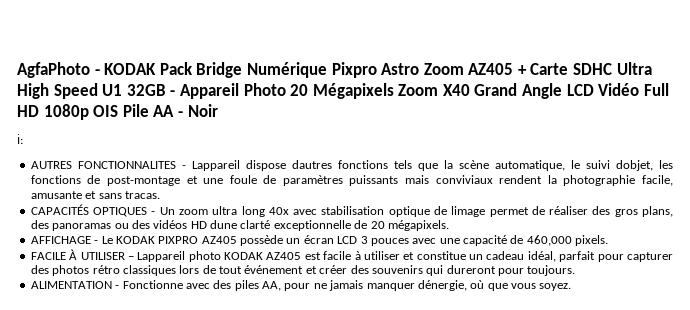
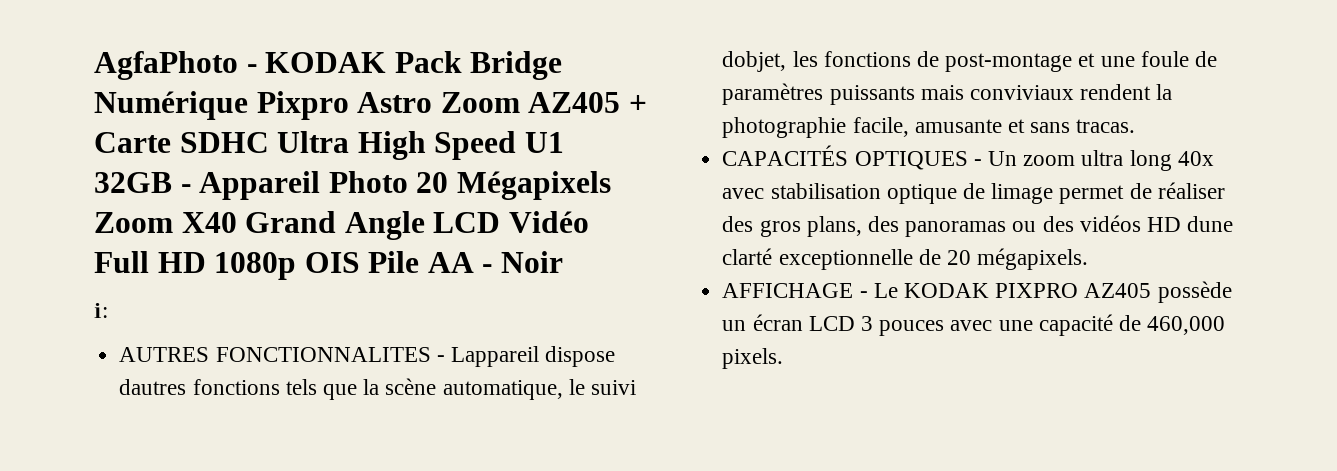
[30,249,674,262] [30,265,576,276] [30,280,572,291] // FACILE À UTILISER – Lappareil photo KODAK AZ405 est facile à utiliser et constitue un cadeau idéal, parfait pour capturer des photos rétro classiques lors de tout événement et créer des souvenirs qui dureront pour toujours. // ALIMENTATION - Fonctionne avec des piles AA, pour ne jamais manquer dénergie, où que vous soyez. -> (784, 358) none

